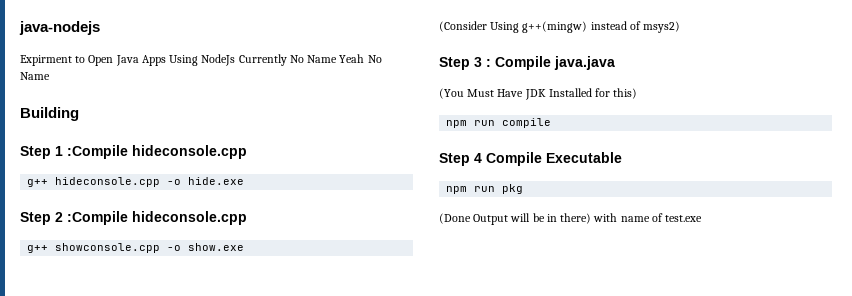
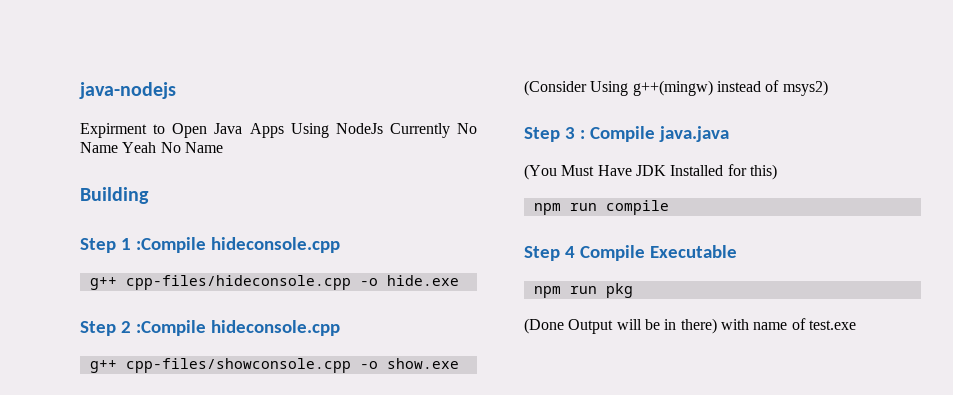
[55,177,161,187] hideconsole.cpp -> [125,275,351,290] cpp-files/hideconsole.cpp
[55,243,161,253] showconsole.cpp -> [125,358,351,373] cpp-files/showconsole.cpp

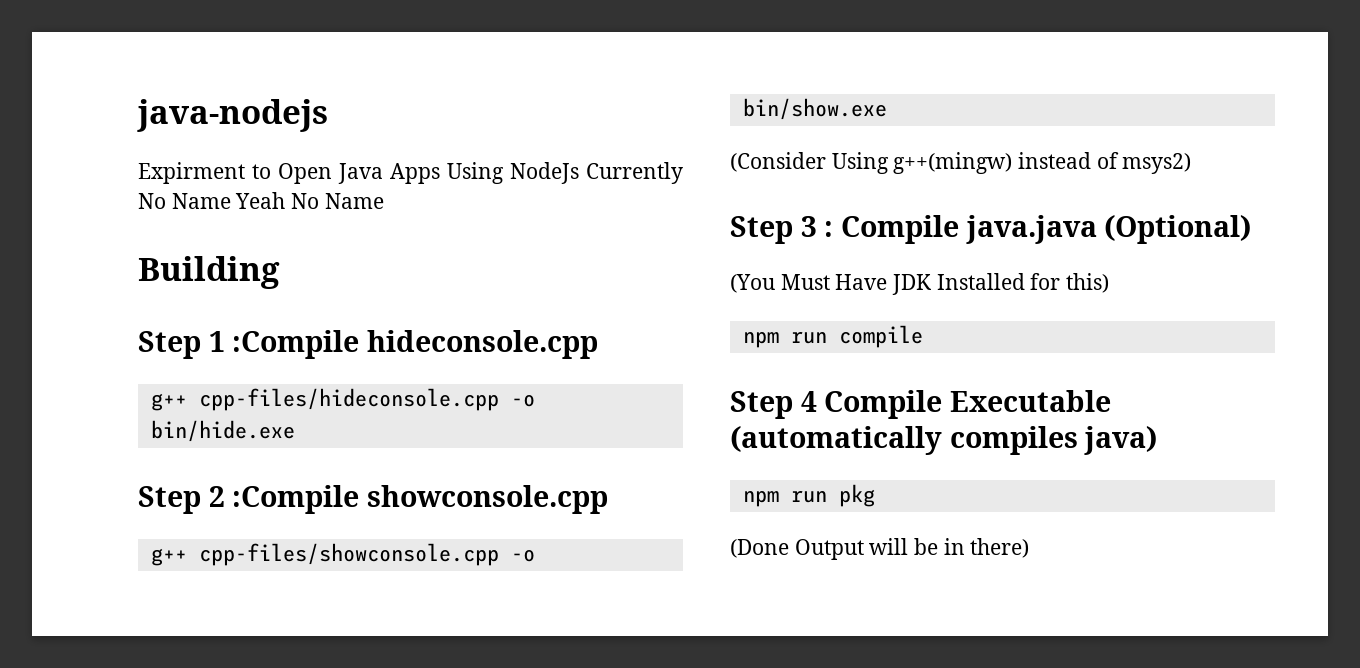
[386,275,459,286] hide.exe -> [150,420,295,442] bin/hide.exe
[210,320,340,336] hideconsole.cpp -> [367,485,609,514] showconsole.cpp
[386,358,459,369] show.exe -> [742,98,887,120] bin/show.exe
(729, 134) none -> [1104,215,1252,244] (Optional)
(737, 251) none -> [730,426,1158,455] (automatically compiles java)
[720,318,856,330] with name of test.exe -> (1030, 548) none

